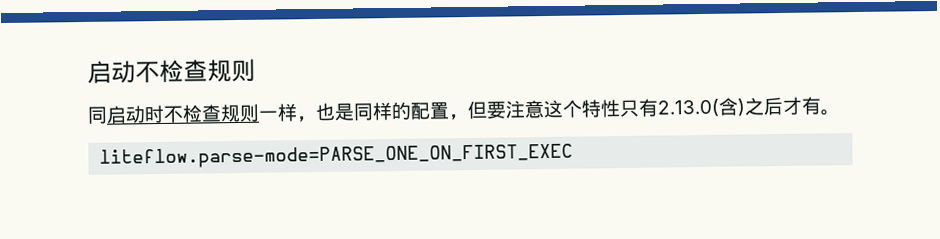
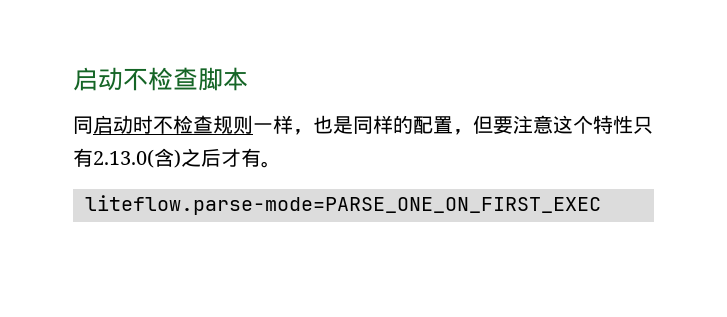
[207,58,256,83] 规则 -> [198,67,248,91] 脚本

